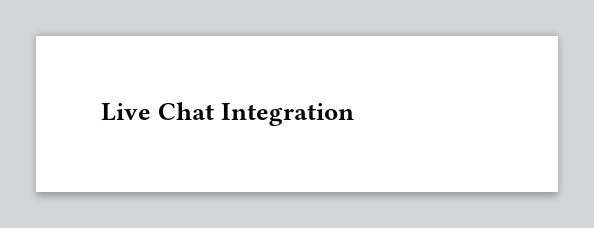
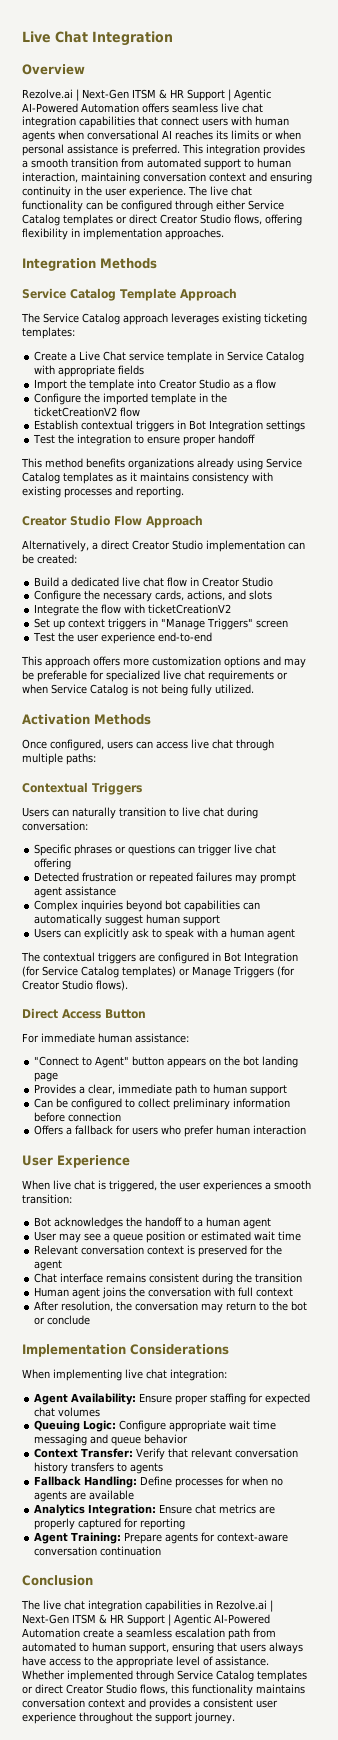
(355, 114) none -> [22,64,85,75] [22,89,271,101] [22,103,263,113] [22,116,289,128] [22,130,301,142] [22,144,305,156] [22,158,291,170] [22,172,312,184] [22,186,252,198] [22,200,284,212] [22,214,302,226] [22,228,224,240] [22,258,157,271] [22,288,237,301] [21,313,307,325] [22,327,75,339] [34,351,305,363] [34,365,145,377] [34,379,277,391] [34,393,228,405] [34,407,141,417] [34,420,306,432] [33,434,256,446] [21,458,302,470] [22,472,273,484] [22,486,184,498] [22,515,203,528] [22,540,305,552] [22,554,77,564] [34,577,274,587] [34,590,273,602] [34,604,232,616] [34,618,289,630] [33,632,213,644] [21,656,306,668] [22,670,288,682] [22,684,254,696] [22,714,151,725] [22,739,274,751] [22,753,96,765] [22,782,142,795] [22,807,258,819] [22,821,88,831] [34,844,277,856] [34,858,72,870] [34,872,297,884] [34,886,117,898] [34,900,261,912] [34,914,221,926] [34,928,296,940] [21,952,298,964] [22,966,295,978] [22,980,128,991] [22,1008,146,1019] [22,1033,189,1043] [34,1056,299,1068] [34,1072,59,1082] [34,1084,288,1096] [34,1098,291,1110] [34,1112,122,1122] [34,1125,307,1137] [22,1155,130,1168] [22,1180,311,1192] [22,1194,72,1204] [34,1217,272,1229] [34,1231,302,1243] [34,1245,283,1257] [34,1260,63,1271] [34,1273,303,1285] [34,1287,294,1299] [34,1301,308,1313] [34,1315,91,1325] [22,1344,229,1357] [22,1369,227,1381] [34,1393,311,1405] [34,1407,101,1417] [34,1420,277,1432] [34,1434,189,1446] [34,1448,299,1460] [34,1462,164,1474] [34,1476,284,1488] [34,1490,135,1502] [34,1504,276,1516] [34,1518,186,1530] [34,1532,289,1544] [34,1546,162,1556] [22,1575,93,1586] [21,1600,273,1612] [22,1614,270,1626] [22,1628,276,1640] [22,1642,303,1654] [22,1656,269,1668] [22,1670,307,1682] [22,1684,305,1696] [22,1698,278,1710] [22,1712,235,1724] // Overview // Rezolve.ai | Next-Gen ITSM & HR Support | Agentic AI-Powered Automation offers seamless live chat integration capabilities that connect users with human agents when conversational AI reaches its limits or when personal assistance is preferred. This integration provides a smooth transition from automated support to human interaction, maintaining conversation context and ensuring continuity in the user experience. The live chat functionality can be configured through either Service Catalog templates or direct Creator Studio flows, offering flexibility in implementation approaches. // Integration Methods // Service Catalog Template Approach // The Service Catalog approach leverages existing ticketing templates: // Create a Live Chat service template in Service Catalog with appropriate fields // Import the template into Creator Studio as a flow // Configure the imported template in the ticketCreationV2 flow // Establish contextual triggers in Bot Integration settings // Test the integration to ensure proper handoff // This method benefits organizations already using Service Catalog templates as it maintains consistency with existing processes and reporting. // Creator Studio Flow Approach // Alternatively, a direct Creator Studio implementation can be created: // Build a dedicated live chat flow in Creator Studio // Configure the necessary cards, actions, and slots // Integrate the flow with ticketCreationV2 // Set up context triggers in "Manage Triggers" screen // Test the user experience end-to-end // This approach offers more customization options and may be preferable for specialized live chat requirements or when Service Catalog is not being fully utilized. // Activation Methods // Once configured, users can access live chat through multiple paths: // Contextual Triggers // Users can naturally transition to live chat during conversation: // Specific phrases or questions can trigger live chat offering // Detected frustration or repeated failures may prompt agent assistance // Complex inquiries beyond bot capabilities can automatically suggest human support // Users can explicitly ask to speak with a human agent // The contextual triggers are configured in Bot Integration (for Service Catalog templates) or Manage Triggers (for Creator Studio flows). // Direct Access Button // For immediate human assistance: // "Connect to Agent" button appears on the bot landing page // Provides a clear, immediate path to human support // Can be configured to collect preliminary information before connection // Offers a fallback for users who prefer human interaction // User Experience // When live chat is triggered, the user experiences a smooth transition: // Bot acknowledges the handoff to a human agent // User may see a queue position or estimated wait time // Relevant conversation context is preserved for the agent // Chat interface remains consistent during the transition // Human agent joins the conversation with full context // After resolution, the conversation may return to the bot or conclude // Implementation Considerations // When implementing live chat integration: // Agent Availability: Ensure proper staffing for expected chat volumes // Queuing Logic: Configure appropriate wait time messaging and queue behavior // Context Transfer: Verify that relevant conversation history transfers to agents // Fallback Handling: Define processes for when no agents are available // Analytics Integration: Ensure chat metrics are properly captured for reporting // Agent Training: Prepare agents for context-aware conversation continuation // Conclusion // The live chat integration capabilities in Rezolve.ai | Next-Gen ITSM & HR Support | Agentic AI-Powered Automation create a seamless escalation path from automated to human support, ensuring that users always have access to the appropriate level of assistance. Whether implemented through Service Catalog templates or direct Creator Studio flows, this functionality maintains conversation context and provides a consistent user experience throughout the support journey.

